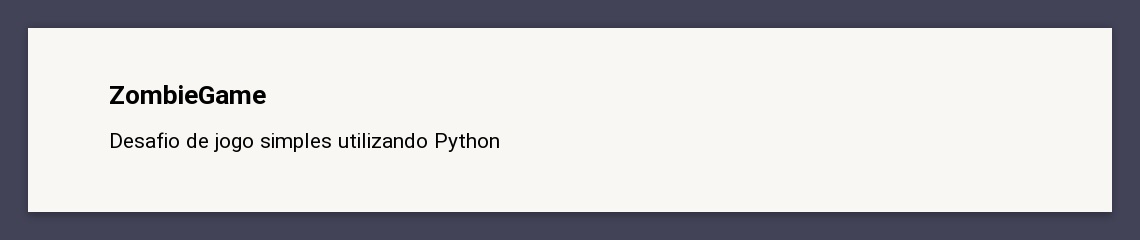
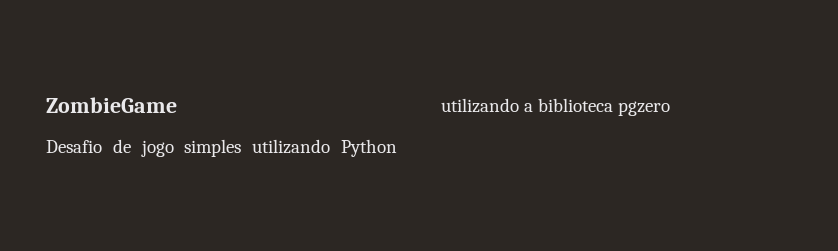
(500, 142) none -> [441,98,671,116] utilizando a biblioteca pgzero

